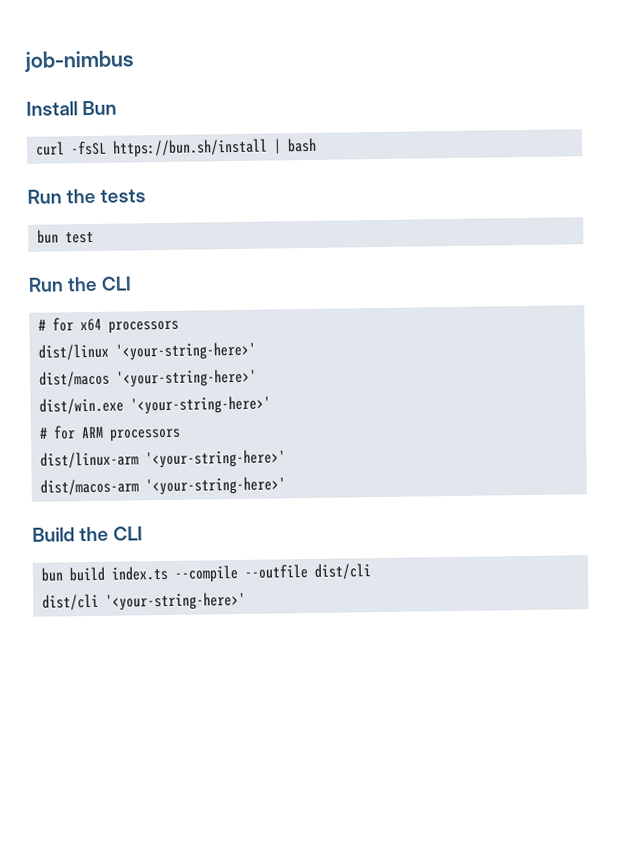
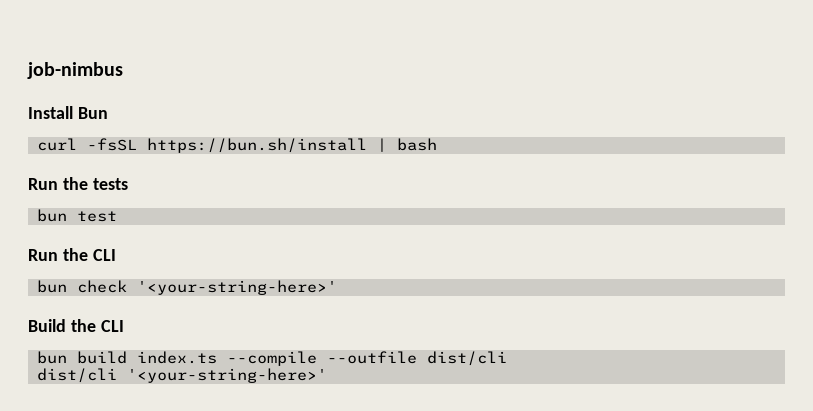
[38,317,179,334] [38,341,256,361] [39,368,257,388] [39,395,271,415] [39,425,181,442] [40,449,286,469] [40,478,139,496] # for x64 processors // dist/linux '<your-string-here>' // dist/macos '<your-string-here>' // dist/win.exe '<your-string-here>' // # for ARM processors // dist/linux-arm '<your-string-here>' // dist/macos-arm -> [37,280,128,293] bun check

